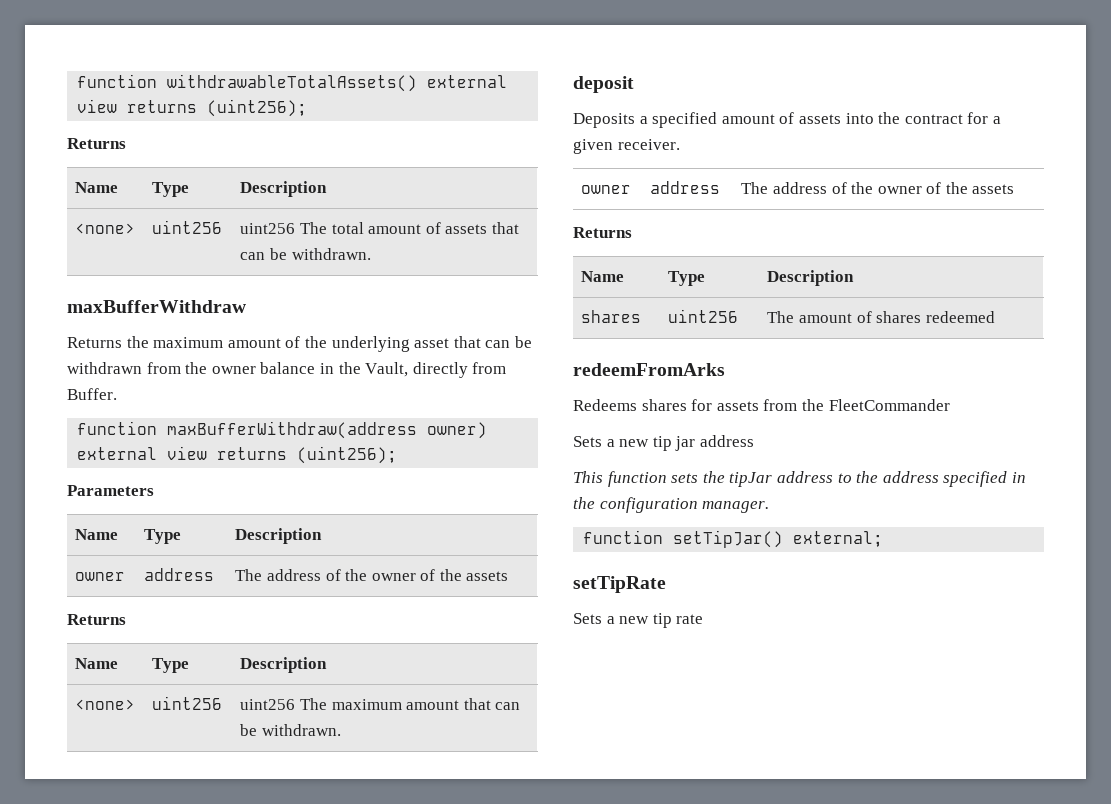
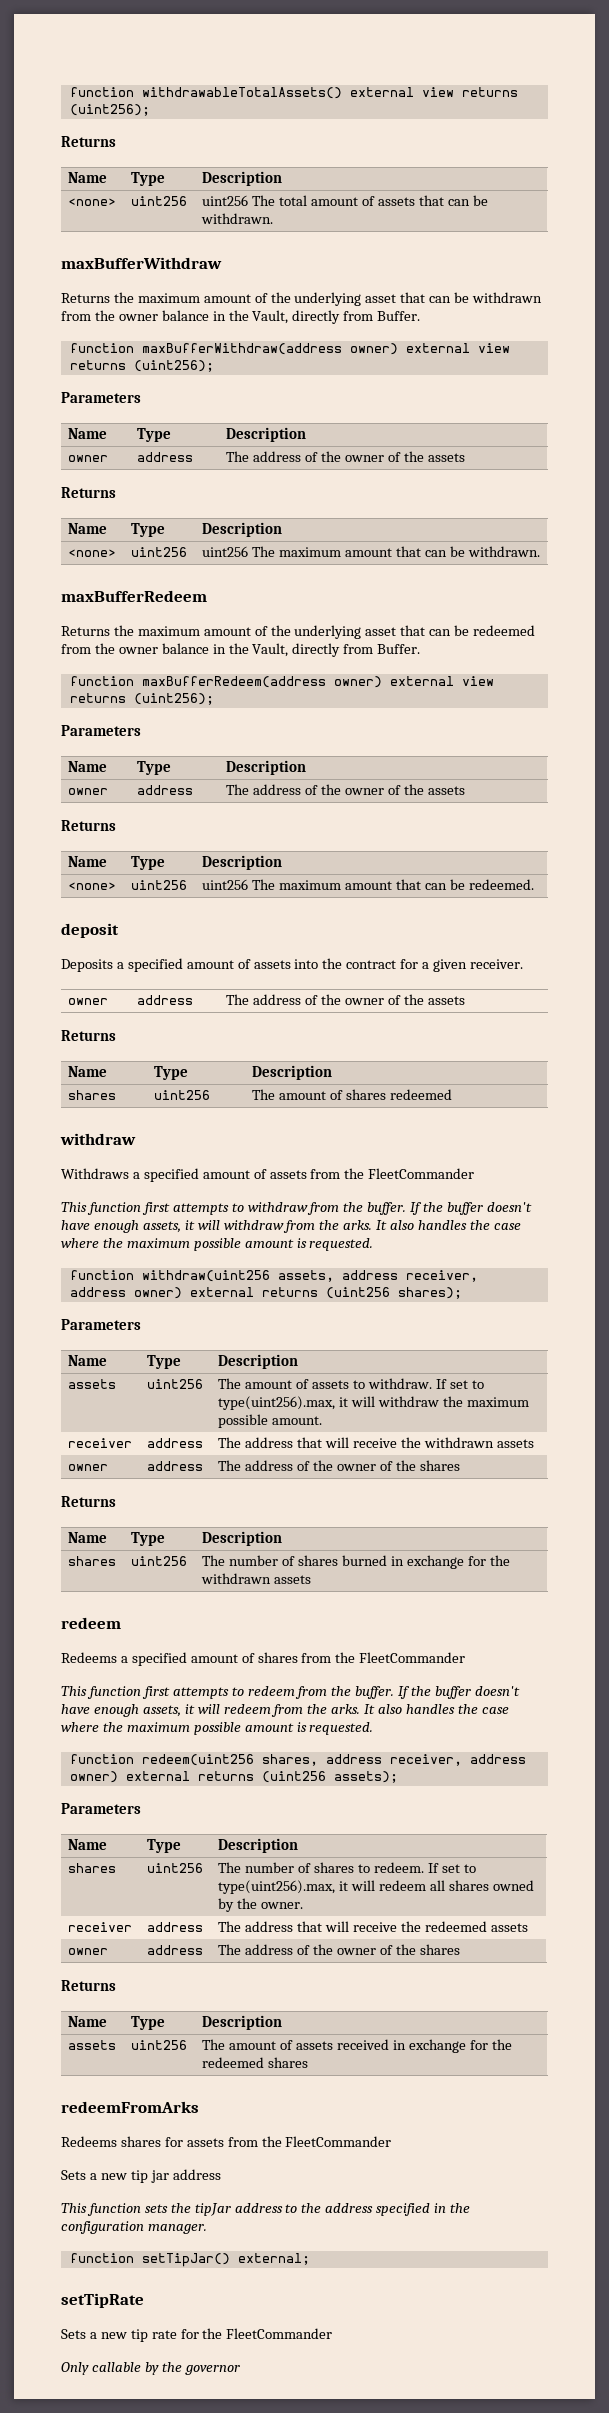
(341, 730) none -> [61,590,207,602] [61,625,536,639] [61,643,421,657] [69,676,494,688] [69,693,214,705] [61,725,141,736] [68,761,108,772] [137,761,172,775] [226,760,307,775] [68,788,109,795] [137,785,194,795] [226,784,465,795] [61,820,116,831] [68,856,108,867] [131,856,166,870] [202,855,283,870] [68,882,117,890] [131,880,188,890] [202,879,534,890] // maxBufferRedeem // Returns the maximum amount of the underlying asset that can be redeemed from the owner balance in the Vault, directly from Buffer. // function maxBufferRedeem(address owner) external view returns (uint256); // Parameters // Name | Type | Description // owner | address | The address of the owner of the assets // Returns // Name | Type | Description // <none> | uint256 | uint256 The maximum amount that can be redeemed.
(995, 317) none -> [60,1133,136,1145] [61,1168,475,1182] [61,1202,532,1215] [61,1220,521,1233] [61,1238,374,1251] [69,1270,478,1282] [69,1287,462,1299] [61,1319,141,1330] [68,1355,108,1366] [147,1355,182,1369] [218,1354,299,1369] [68,1379,117,1389] [147,1379,204,1389] [218,1378,484,1389] [218,1396,529,1410] [218,1414,323,1428] [68,1438,133,1448] [147,1438,204,1448] [218,1437,534,1448] [68,1464,109,1471] [147,1461,204,1471] [218,1460,460,1471] [61,1496,116,1507] [68,1532,108,1543] [131,1532,166,1546] [202,1531,283,1546] [68,1556,117,1566] [131,1556,188,1566] [202,1555,510,1569] [201,1573,312,1584] [61,1617,121,1629] [61,1652,466,1666] [61,1686,520,1699] [61,1704,509,1717] [61,1722,374,1735] [69,1754,526,1766] [69,1771,398,1783] [61,1803,141,1814] [68,1839,108,1850] [147,1839,182,1853] [218,1838,299,1853] [68,1863,117,1873] [147,1863,204,1873] [218,1862,476,1873] [218,1880,534,1894] [218,1898,304,1912] [68,1922,133,1932] [147,1922,204,1932] [218,1921,528,1932] [68,1948,109,1955] [147,1945,204,1955] [218,1944,460,1955] [61,1980,116,1991] [68,2016,108,2027] [131,2016,166,2030] [202,2015,283,2030] [68,2040,117,2050] [131,2040,188,2050] [202,2039,512,2053] [202,2057,309,2068] // withdraw // Withdraws a specified amount of assets from the FleetCommander // This function first attempts to withdraw from the buffer. If the buffer doesn't have enough assets, it will withdraw from the arks. It also handles the case where the maximum possible amount is requested. // function withdraw(uint256 assets, address receiver, address owner) external returns (uint256 shares); // Parameters // Name | Type | Description // assets | uint256 | The amount of assets to withdraw. If set to type(uint256).max, it will withdraw the maximum possible amount. // receiver | address | The address that will receive the withdrawn assets // owner | address | The address of the owner of the shares // Returns // Name | Type | Description // shares | uint256 | The number of shares burned in exchange for the withdrawn assets // redeem // Redeems a specified amount of shares from the FleetCommander // This function first attempts to redeem from the buffer. If the buffer doesn't have enough assets, it will redeem from the arks. It also handles the case where the maximum possible amount is requested. // function redeem(uint256 shares, address receiver, address owner) external returns (uint256 assets); // Parameters // Name | Type | Description // shares | uint256 | The number of shares to redeem. If set to type(uint256).max, it will redeem all shares owned by the owner. // receiver | address | The address that will receive the redeemed assets // owner | address | The address of the owner of the shares // Returns // Name | Type | Description // assets | uint256 | The amount of assets received in exchange for the redeemed shares
(704, 619) none -> [180,2328,333,2339] [61,2362,240,2375] for the FleetCommander // Only callable by the governor

